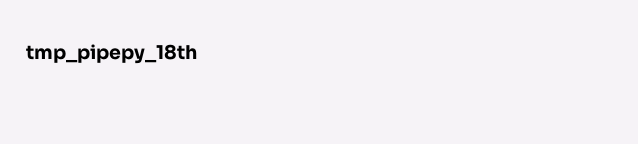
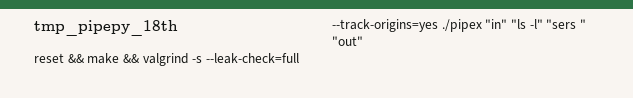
(197, 54) none -> [34,53,299,66] [332,19,586,32] [332,36,363,46] // reset && make && valgrind -s --leak-check=full --track-origins=yes ./pipex "in" "ls -l" "sers " "out"

